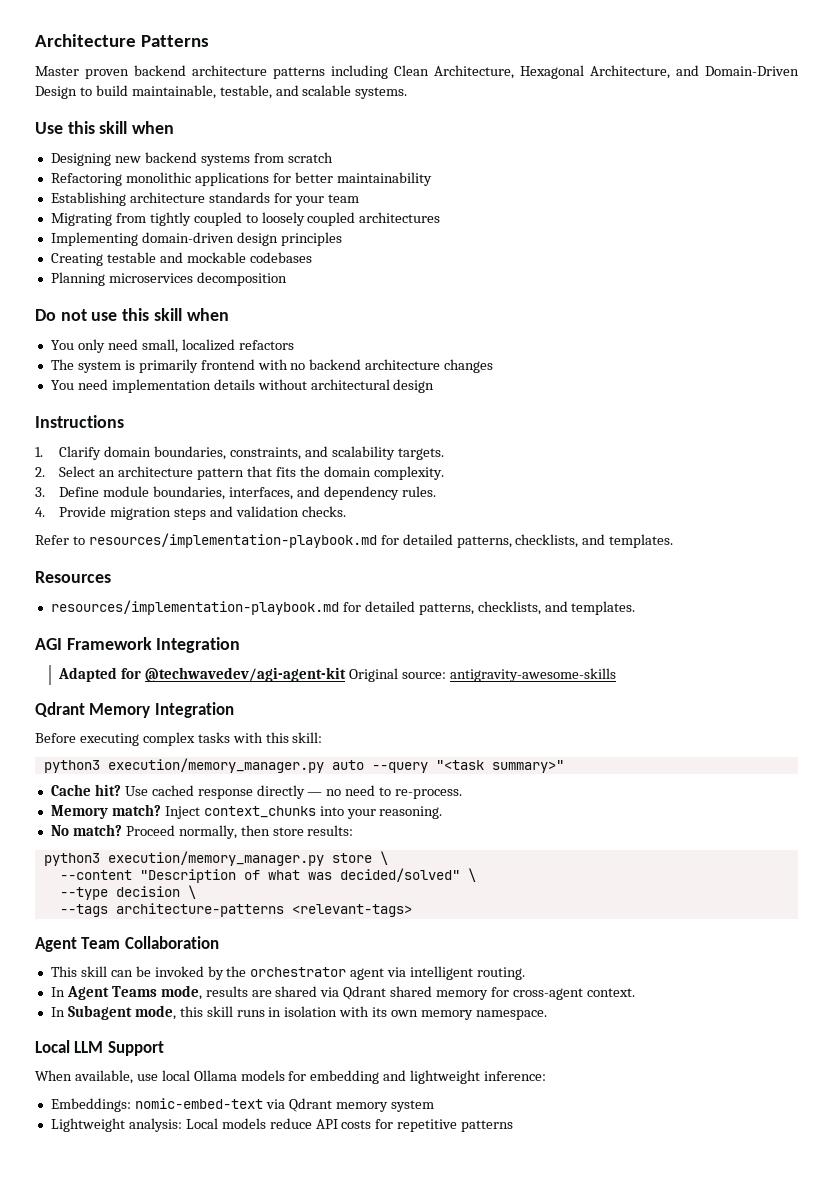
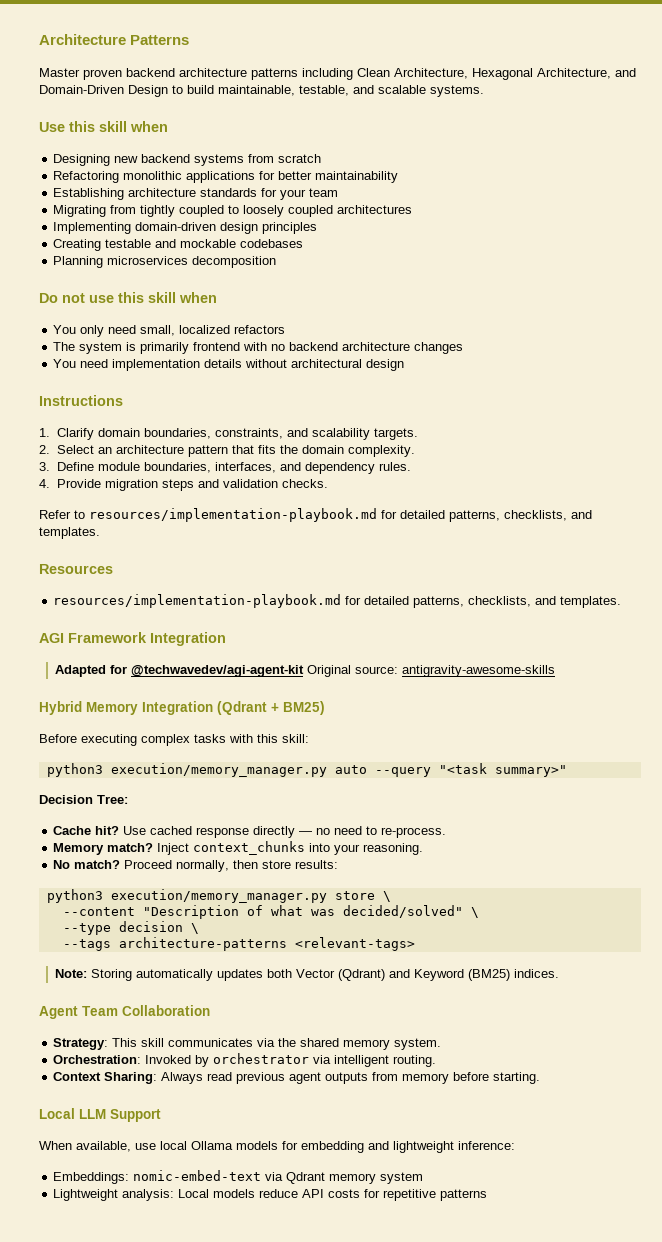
[35,702,85,717] Qdrant -> [39,701,82,715] Hybrid
(234, 710) none -> [217,701,325,715] (Qdrant + BM25)
(564, 766) none -> [39,795,128,804] // Decision Tree:
(412, 910) none -> [54,969,559,981] // Note: Storing automatically updates both Vector (Qdrant) and Keyword (BM25) indices.
(219, 942) none -> [53,1038,109,1050] Strategy:
[110,966,526,980] [50,985,635,1000] [50,1005,547,1020] can be invoked by the orchestrator agent via intelligent routing. // In Agent Teams mode, results are shared via Qdrant shared memory for cross-agent context. // In Subagent mode, this skill runs in isolation with its own memory namespace. -> [168,1038,442,1050] [53,1053,437,1067] [53,1072,541,1084] communicates via the shared memory system. // Orchestration: Invoked by orchestrator via intelligent routing. // Context Sharing: Always read previous agent outputs from memory before starting.

